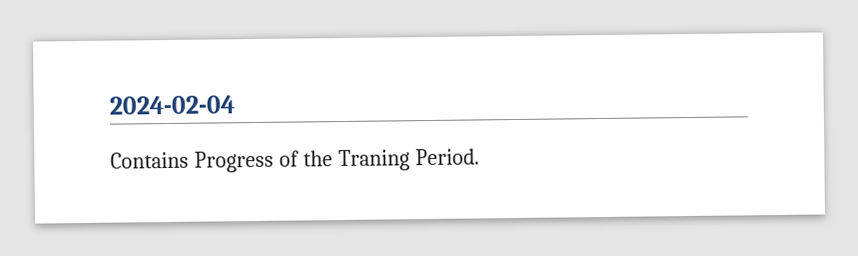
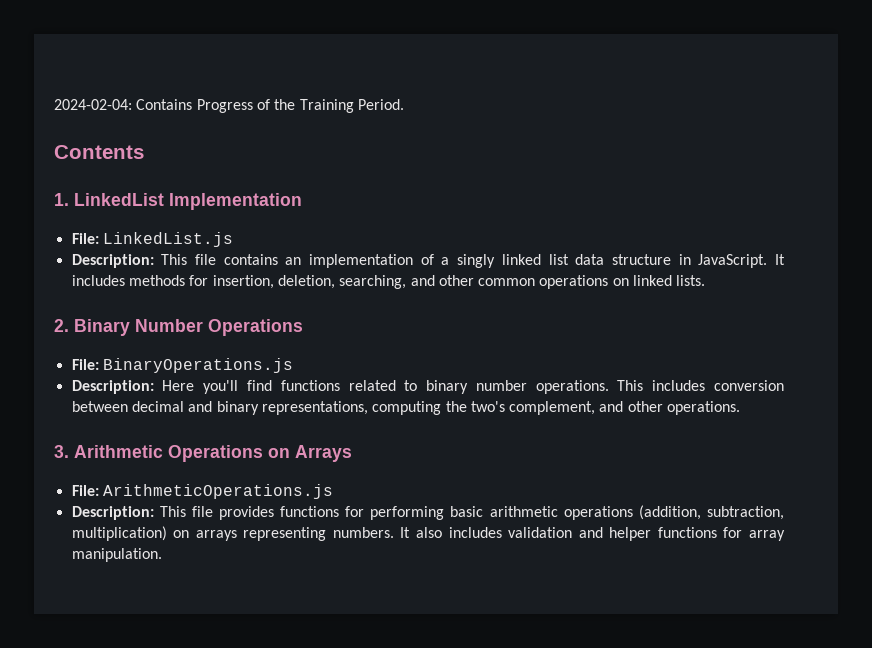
[109,95,235,115] 2024-02-04 // -> [54,99,132,110] 2024-02-04:
[337,149,410,172] Traning -> [299,99,354,113] Training
(480, 157) none -> [54,145,144,159] [54,193,302,210] [71,232,233,247] [71,254,786,268] [71,275,706,289] [54,319,303,336] [71,358,293,373] [71,380,784,394] [71,401,741,415] [54,445,352,462] [71,484,333,499] [71,505,784,520] [71,526,786,541] [71,548,162,562] // Contents // 1. LinkedList Implementation // File: LinkedList.js // Description: This file contains an implementation of a singly linked list data structure in JavaScript. It includes methods for insertion, deletion, searching, and other common operations on linked lists. // 2. Binary Number Operations // File: BinaryOperations.js // Description: Here you'll find functions related to binary number operations. This includes conversion between decimal and binary representations, computing the two's complement, and other operations. // 3. Arithmetic Operations on Arrays // File: ArithmeticOperations.js // Description: This file provides functions for performing basic arithmetic operations (addition, subtraction, multiplication) on arrays representing numbers. It also includes validation and helper functions for array manipulation.

